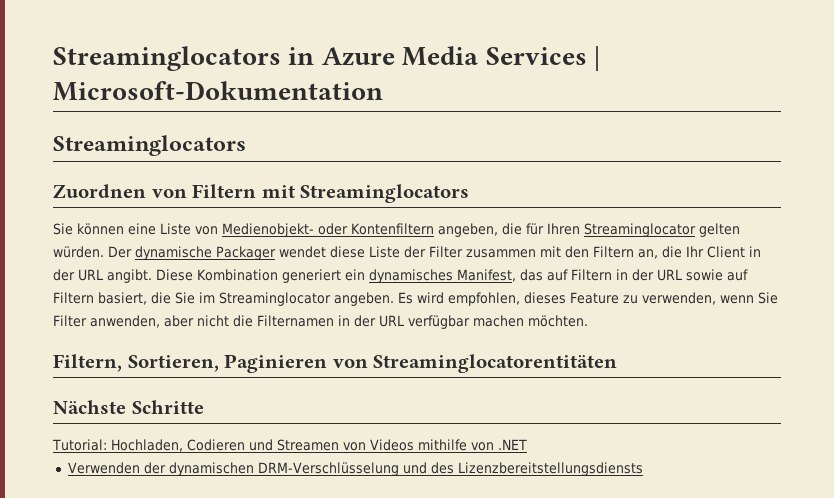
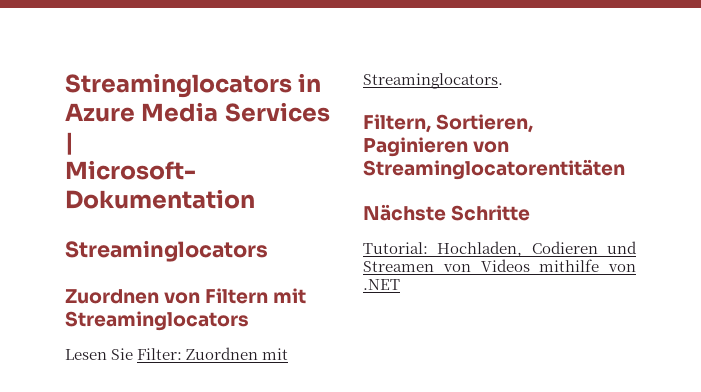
[53,223,740,237] [53,246,761,260] [53,269,748,283] [53,292,778,306] [53,315,588,329] Sie können eine Liste von Medienobjekt- oder Kontenfiltern angeben, die für Ihren Streaminglocator gelten würden. Der dynamische Packager wendet diese Liste der Filter zusammen mit den Filtern an, die Ihr Client in der URL angibt. Diese Kombination generiert ein dynamisches Manifest, das auf Filtern in der URL sowie auf Filtern basiert, die Sie im Streaminglocator angeben. Es wird empfohlen, dieses Feature zu verwenden, wenn Sie Filter anwenden, aber nicht die Filternamen in der URL verfügbar machen möchten. -> [65,347,289,360] [363,73,503,89] Lesen Sie Filter: Zuordnen mit Streaminglocators.
[67,462,643,476] // Verwenden der dynamischen DRM-Verschlüsselung und des Lizenzbereitstellungsdiensts -> (400, 284) none

